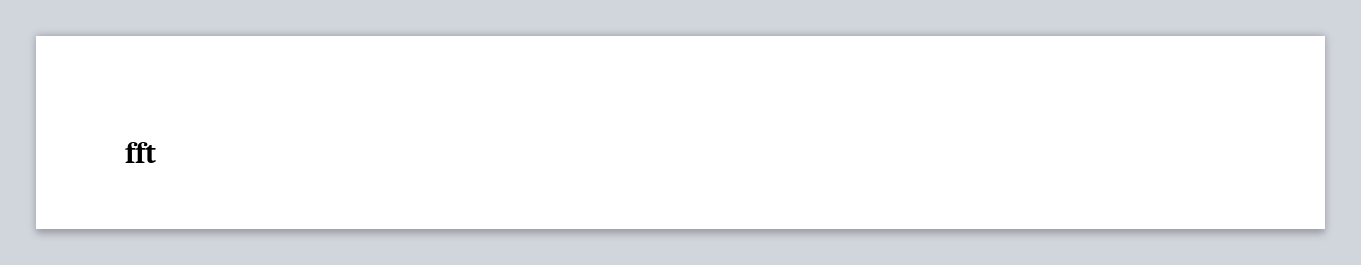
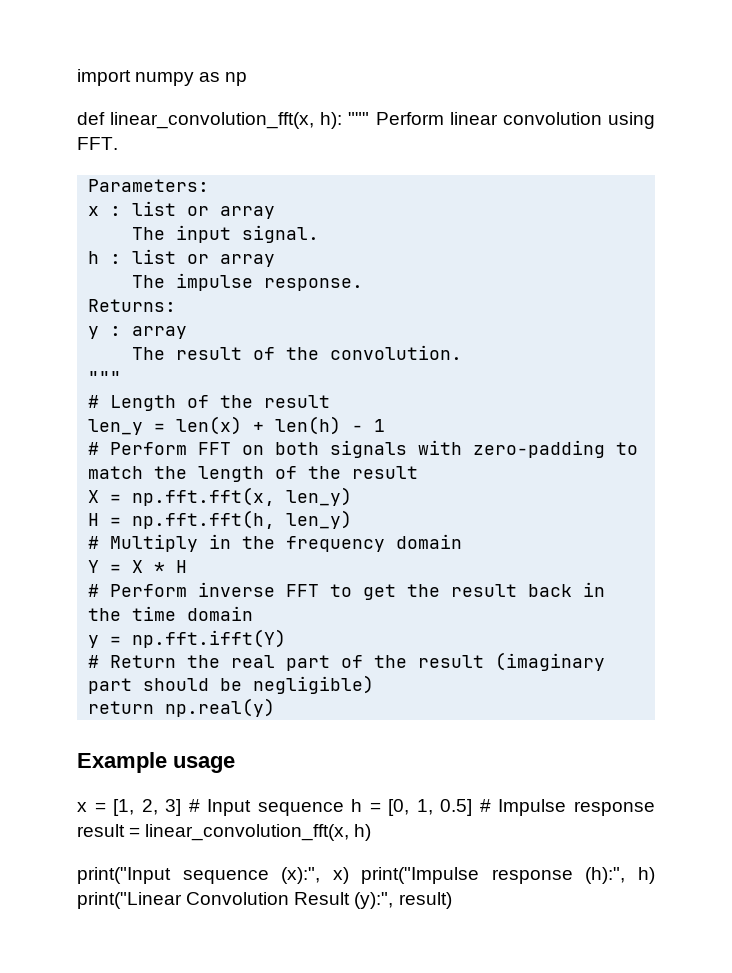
[125,142,156,163] fft -> [77,69,248,86] [77,112,655,129] [77,137,118,150] [88,179,210,192] [88,201,276,219] [132,225,320,243] [88,249,276,267] [132,273,364,291] [88,299,177,312] [88,326,188,339] [132,345,463,360] [88,371,122,384] [88,395,331,411] [88,416,386,435] [88,440,639,458] [88,466,419,482] [88,487,353,506] [88,510,353,529] [88,534,463,552] [88,560,188,573] [88,582,606,600] [88,606,254,621] [88,629,287,648] [88,652,606,671] [88,675,375,694] [88,698,276,717] [77,752,235,773] [77,799,655,816] [77,824,372,841] [77,867,655,884] [77,892,452,909] import numpy as np // def linear_convolution_fft(x, h): """ Perform linear convolution using FFT. // Parameters: // x : list or array // The input signal. // h : list or array // The impulse response. // Returns: // y : array // The result of the convolution. // """ // # Length of the result // len_y = len(x) + len(h) - 1 // # Perform FFT on both signals with zero-padding to match the length of the result // X = np.fft.fft(x, len_y) // H = np.fft.fft(h, len_y) // # Multiply in the frequency domain // Y = X * H // # Perform inverse FFT to get the result back in the time domain // y = np.fft.ifft(Y) // # Return the real part of the result (imaginary part should be negligible) // return np.real(y) // Example usage // x = [1, 2, 3] # Input sequence h = [0, 1, 0.5] # Impulse response result = linear_convolution_fft(x, h) // print("Input sequence (x):", x) print("Impulse response (h):", h) print("Linear Convolution Result (y):", result)

